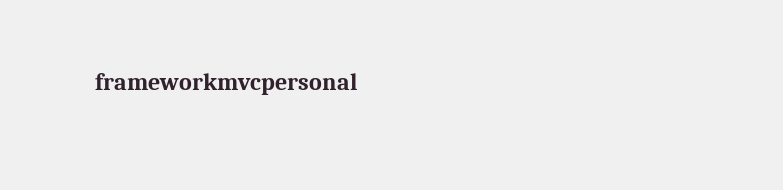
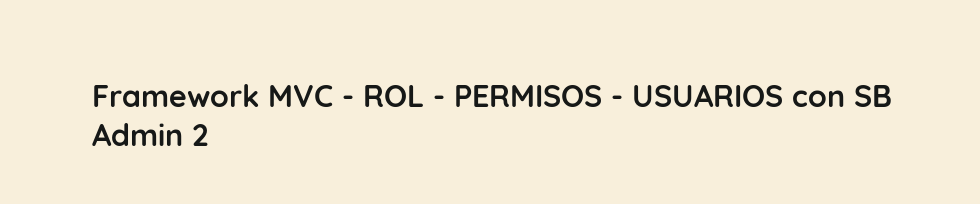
[95,73,357,95] frameworkmvcpersonal -> [92,84,892,107] [92,123,208,146] Framework MVC - ROL - PERMISOS - USUARIOS con SB Admin 2

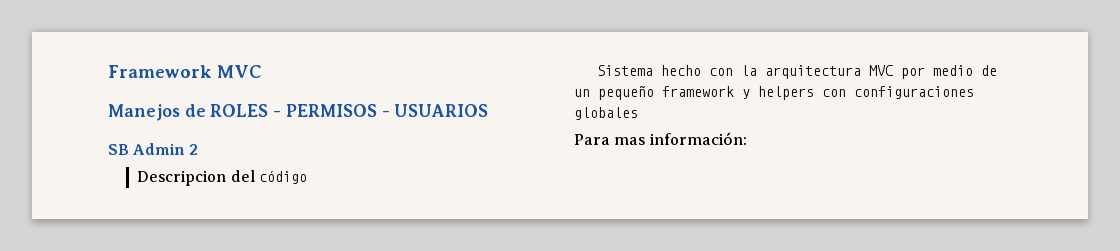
[342,85,424,107] - ROL -> [108,104,269,121] // Manejos de ROLES
[792,90,845,107] con -> (489, 110) //
(208, 135) none -> [137,170,308,186] [596,65,997,79] [574,86,974,100] [574,107,638,120] [574,132,747,145] // Descripcion del código // Sistema hecho con la arquitectura MVC por medio de un pequeño framework y helpers con configuraciones globales // Para mas información:

